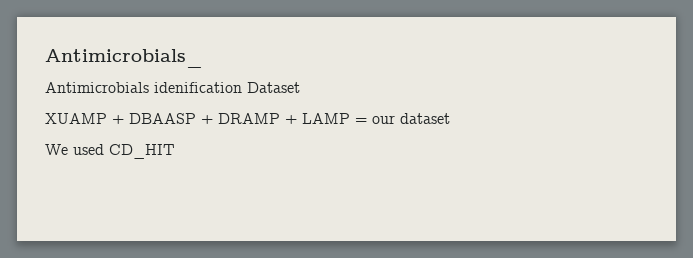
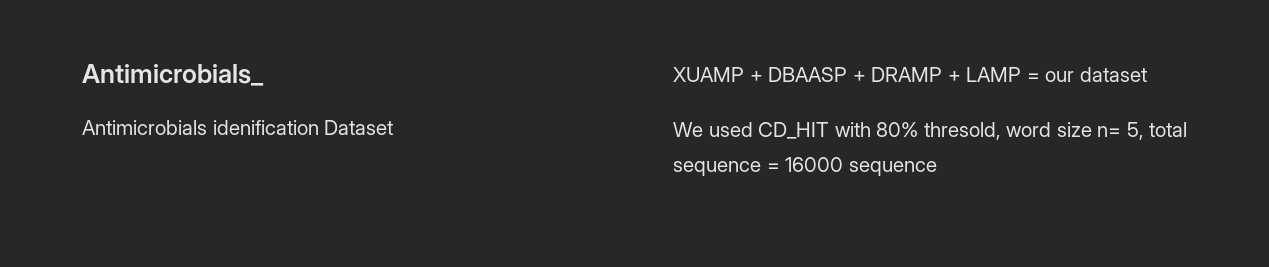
(175, 151) none -> [834,122,1188,140] [673,157,937,176] with 80% thresold, word size n= 5, total sequence = 16000 sequence

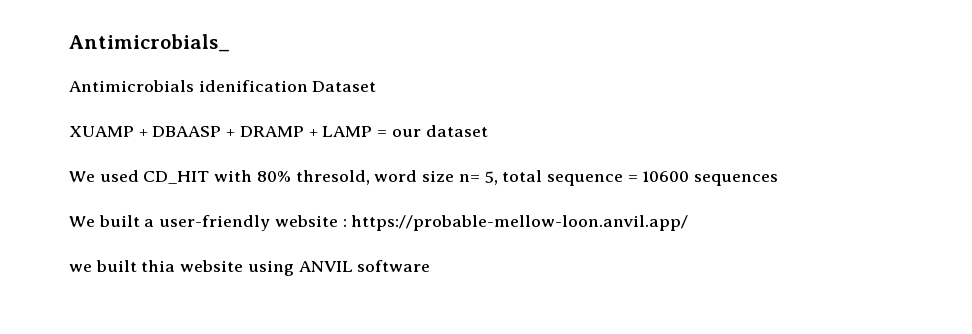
[785,157,937,176] 16000 sequence -> [642,171,779,186] [69,215,689,231] [69,260,431,276] 10600 sequences // We built a user-friendly website : https://probable-mellow-loon.anvil.app/ // we built thia website using ANVIL software

